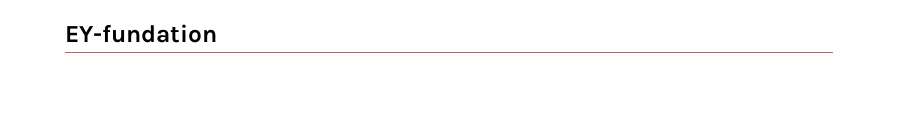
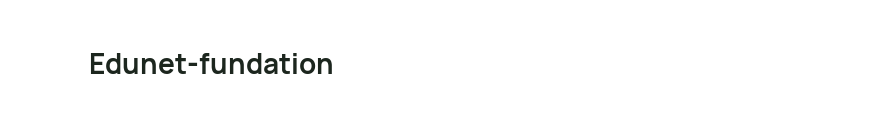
[65,24,217,43] EY-fundation -> [89,53,334,74] Edunet-fundation

